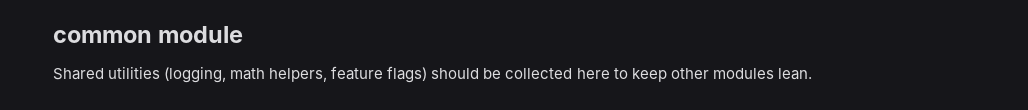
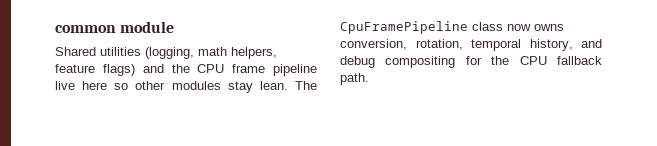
[431,68,812,82] should be collected here to keep other modules lean. -> [142,64,317,76] [55,81,317,93] [340,21,564,34] [340,39,602,51] [340,56,602,68] [340,73,369,85] and the CPU frame pipeline live here so other modules stay lean. The CpuFramePipeline class now owns conversion, rotation, temporal history, and debug compositing for the CPU fallback path.

